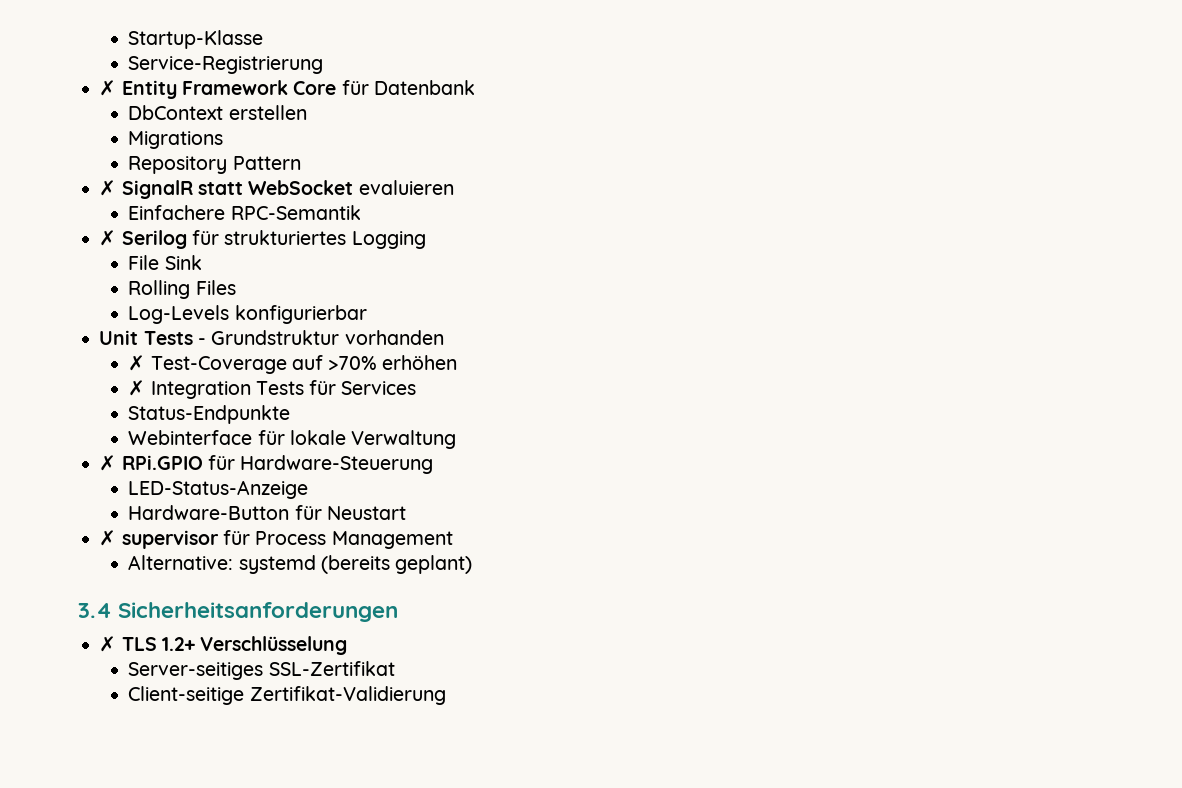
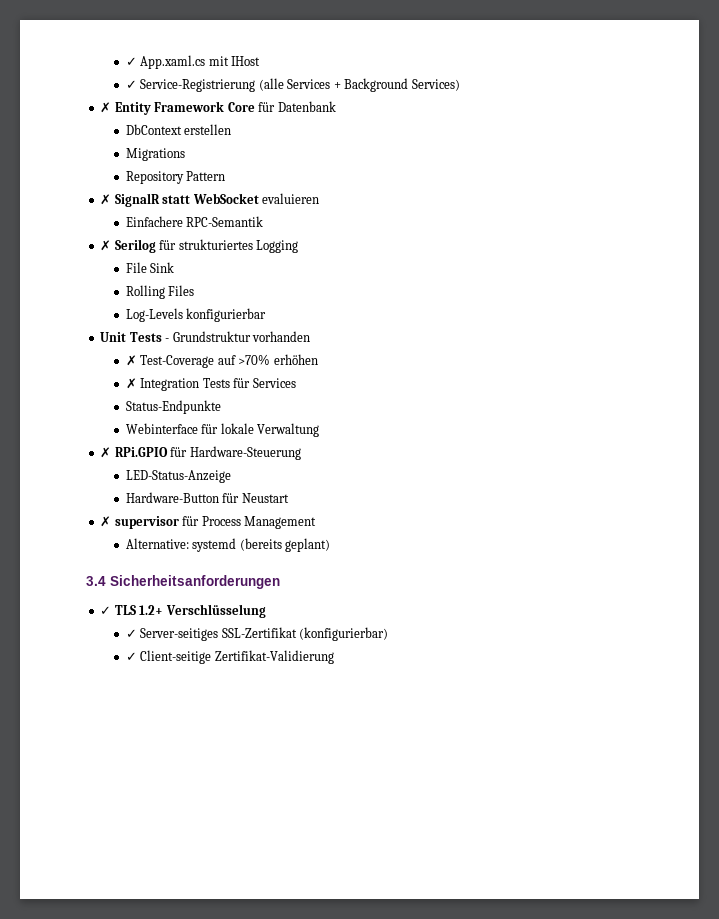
[128,30,264,49] [128,56,324,74] Startup-Klasse // Service-Registrierung -> [125,55,261,69] [125,78,460,92] ✓ App.xaml.cs mit IHost // ✓ Service-Registrierung (alle Services + Background Services)
[99,636,117,652] ✗ -> [100,606,112,615] ✓
(348, 645) none -> [125,629,137,638] ✓
(395, 668) // -> [299,627,389,641] [125,652,137,661] (konfigurierbar) // ✓

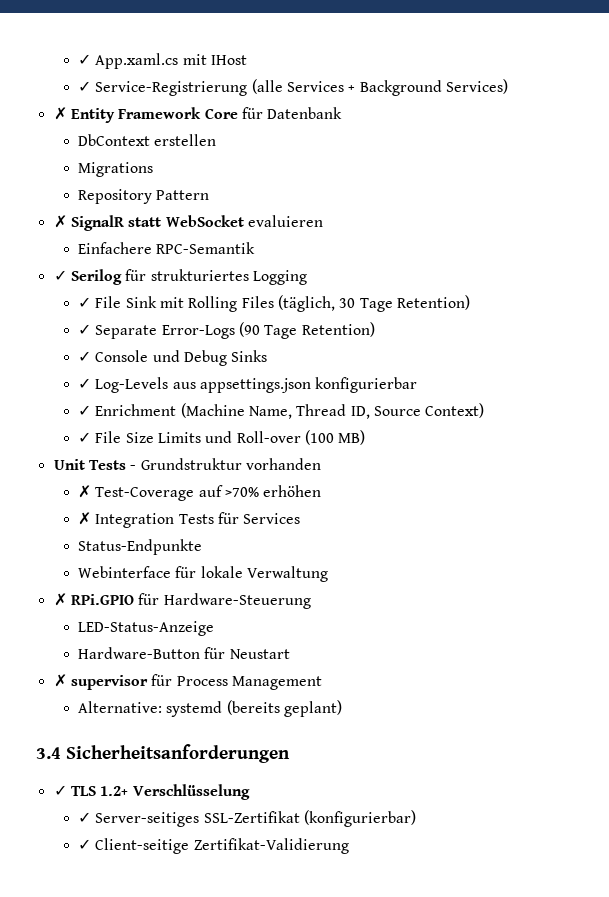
[100,240,112,251] ✗ -> [53,270,67,281] ✓
(299, 246) none -> [78,297,92,308] ✓
(175, 267) // -> [159,297,184,308] mit
[125,308,267,322] // Log-Levels konfigurierbar -> [277,295,470,312] [78,322,375,339] [78,350,268,366] [78,377,418,393] [78,403,485,419] [78,430,366,445] (täglich, 30 Tage Retention) // ✓ Separate Error-Logs (90 Tage Retention) // ✓ Console und Debug Sinks // ✓ Log-Levels aus appsettings.json konfigurierbar // ✓ Enrichment (Machine Name, Thread ID, Source Context) // ✓ File Size Limits und Roll-over (100 MB)

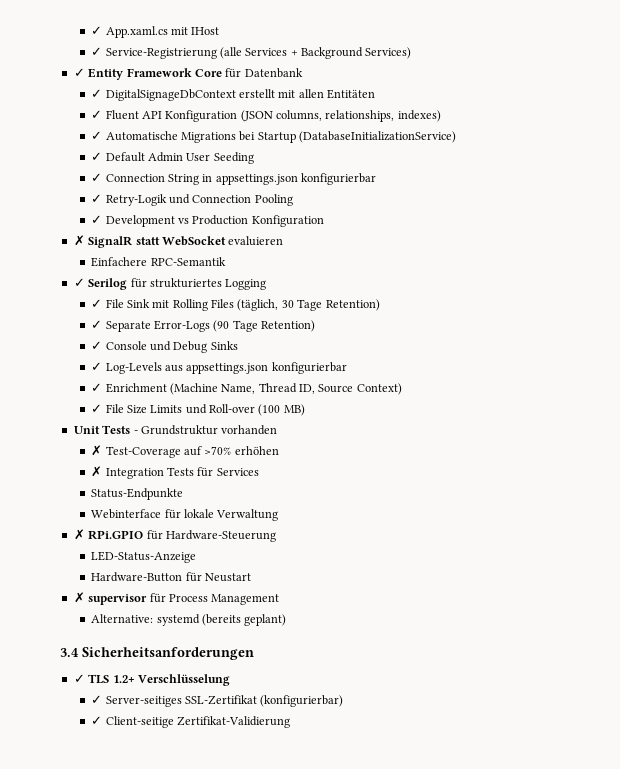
[53,107,67,120] ✗ -> [73,68,85,77] ✓
[78,134,217,146] [78,162,154,177] [78,189,210,204] DbContext erstellen // Migrations // Repository Pattern -> [91,89,376,101] [91,110,441,122] [91,131,457,143] [91,152,254,164] [91,173,377,185] [91,194,293,206] [91,215,324,227] ✓ DigitalSignageDbContext erstellt mit allen Entitäten // ✓ Fluent API Konfiguration (JSON columns, relationships, indexes) // ✓ Automatische Migrations bei Startup (DatabaseInitializationService) // ✓ Default Admin User Seeding // ✓ Connection String in appsettings.json konfigurierbar // ✓ Retry-Logik und Connection Pooling // ✓ Development vs Production Konfiguration

